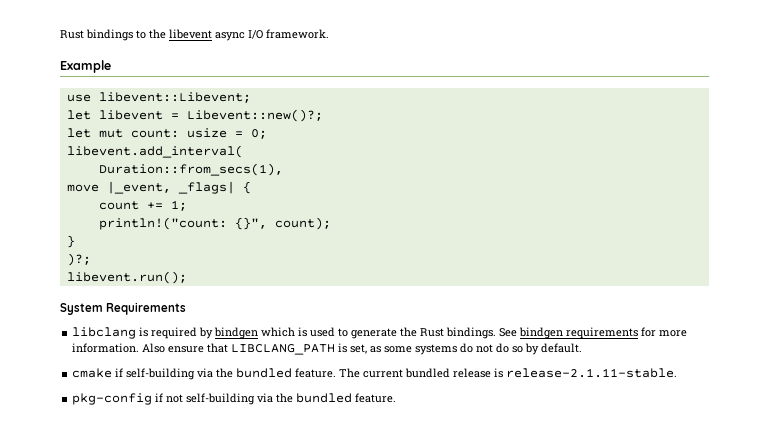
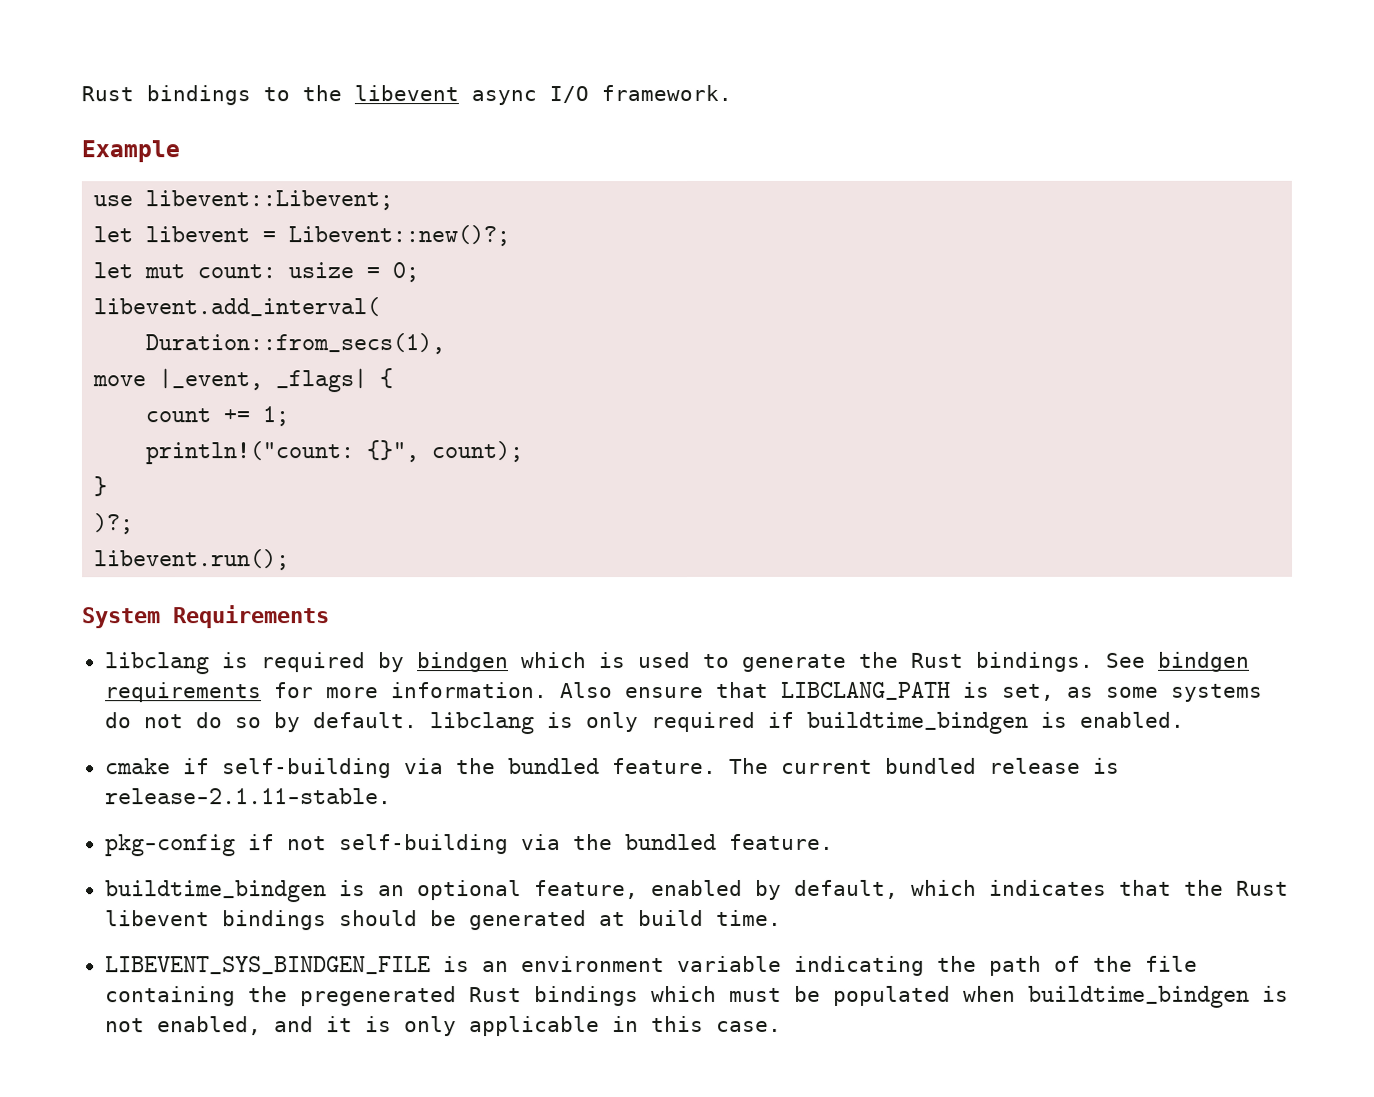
(583, 348) none -> [429,711,1185,735] libclang is only required if buildtime_bindgen is enabled.
(397, 398) none -> [104,879,1289,903] [104,909,782,931] [104,955,1198,976] [104,985,1289,1008] [104,1015,782,1037] // buildtime_bindgen is an optional feature, enabled by default, which indicates that the Rust libevent bindings should be generated at build time. // LIBEVENT_SYS_BINDGEN_FILE is an environment variable indicating the path of the file containing the pregenerated Rust bindings which must be populated when buildtime_bindgen is not enabled, and it is only applicable in this case.

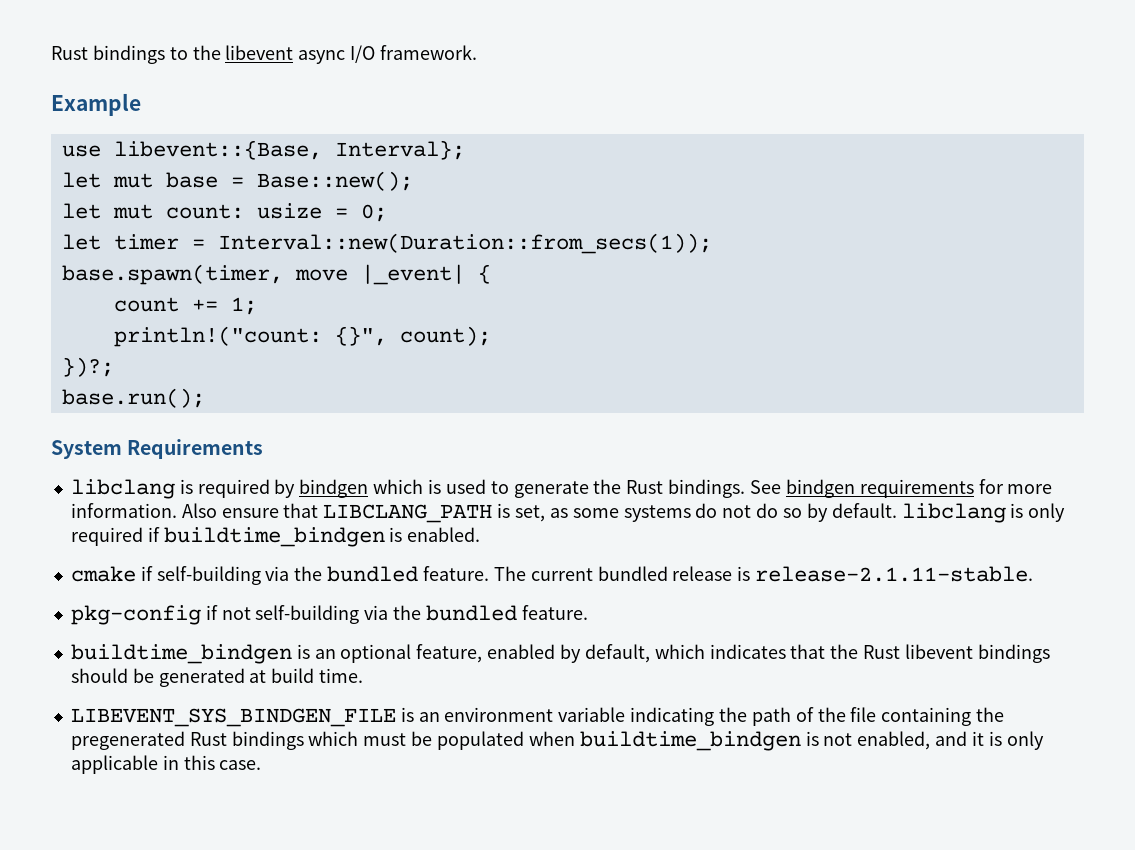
[145,190,394,211] [93,225,511,247] libevent::Libevent; // let libevent = Libevent::new()?; -> [113,140,465,160] [61,171,413,191] libevent::{Base, Interval}; // let mut base = Base::new();
[93,297,381,317] [145,333,446,355] [92,368,368,393] libevent.add_interval( // Duration::from_secs(1), // move |_event, _flags| -> [61,233,712,254] [61,264,465,285] let timer = Interval::new(Duration::from_secs(1)); // base.spawn(timer, move |_event|
[93,476,108,497] [93,513,134,535] [94,549,291,571] } // )?; // libevent.run(); -> [61,357,114,377] [61,388,205,408] })?; // base.run();

